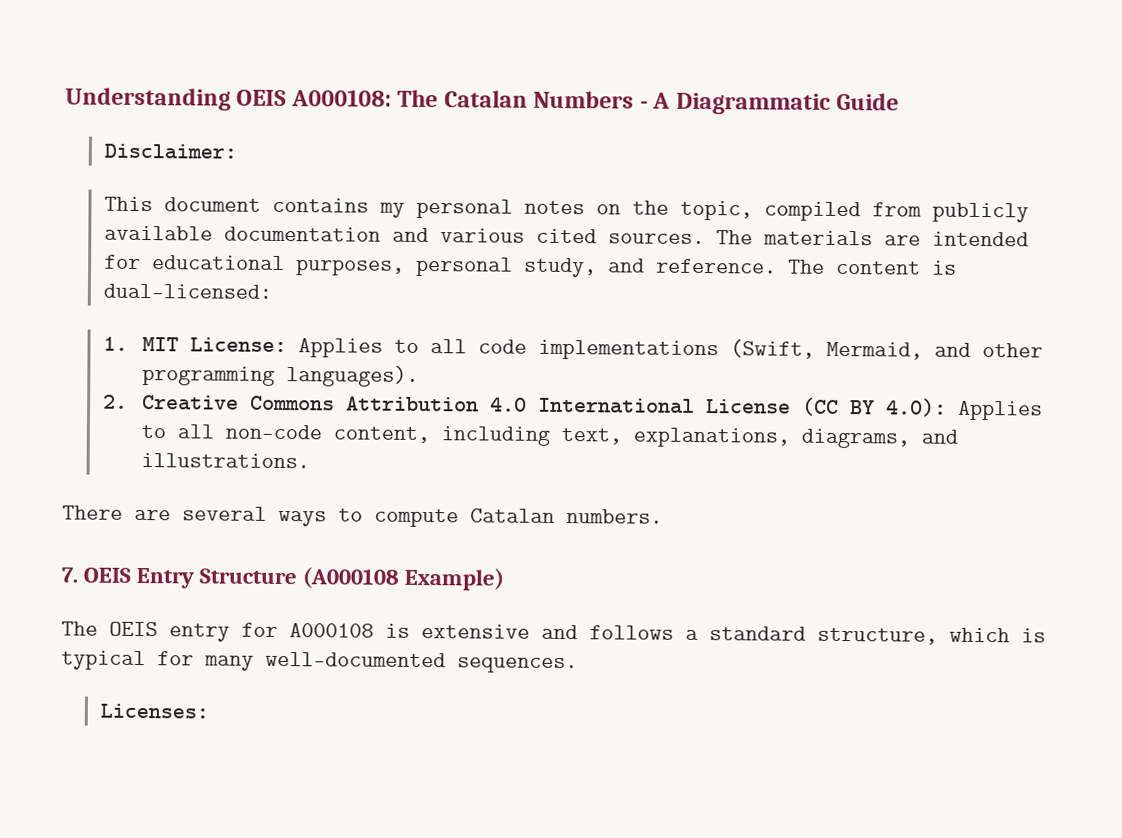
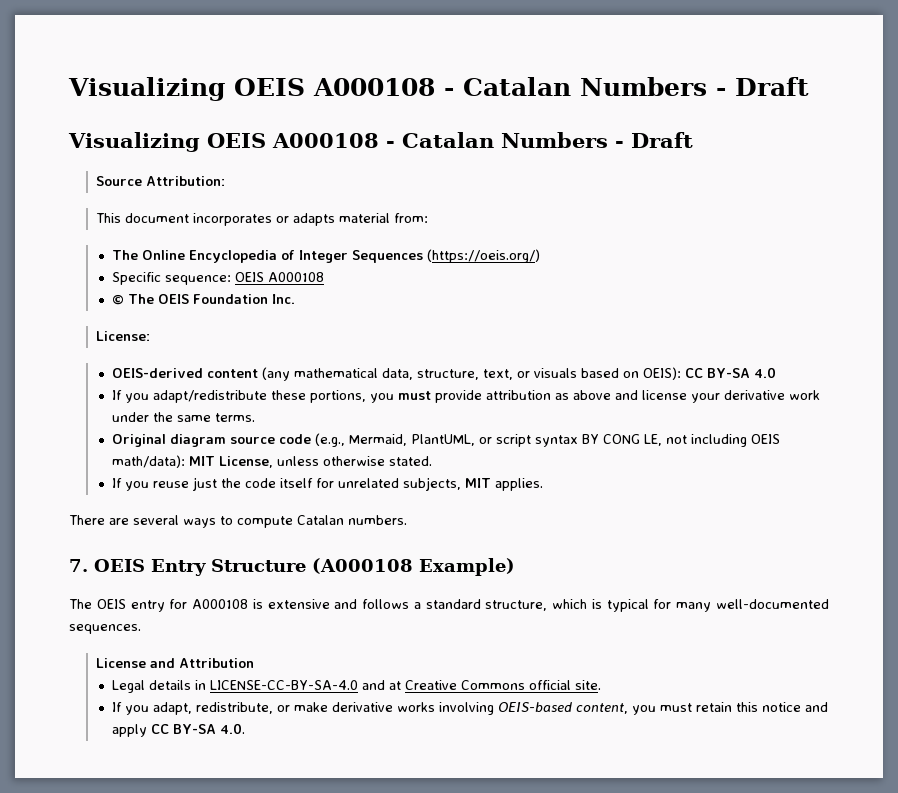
[65,87,900,115] [103,143,237,160] [103,196,1029,223] [103,225,1029,247] [103,254,957,278] [102,283,272,299] [102,336,1044,361] [142,365,420,387] [102,394,1044,421] [141,424,959,449] [141,453,311,469] Understanding OEIS A000108: The Catalan Numbers - A Diagrammatic Guide // Disclaimer: // This document contains my personal notes on the topic, compiled from publicly available documentation and various cited sources. The materials are intended for educational purposes, personal study, and reference. The content is dual-licensed: // 1. MIT License: Applies to all code implementations (Swift, Mermaid, and other programming languages). // 2. Creative Commons Attribution 4.0 International License (CC BY 4.0): Applies to all non-code content, including text, explanations, diagrams, and illustrations. -> [68,77,809,101] [68,132,693,152] [95,176,225,186] [95,213,428,226] [111,249,540,263] [111,272,324,285] [111,294,295,305] [95,331,150,341] [111,367,776,381] [111,390,820,403] [111,412,255,422] [111,433,780,447] [111,455,432,468] [111,477,543,491] Visualizing OEIS A000108 - Catalan Numbers - Draft // Visualizing OEIS A000108 - Catalan Numbers - Draft // Source Attribution: // This document incorporates or adapts material from: // The Online Encyclopedia of Integer Sequences (https://oeis.org/) // Specific sequence: OEIS A000108 // © The OEIS Foundation Inc. // License: // OEIS-derived content (any mathematical data, structure, text, or visuals based on OEIS): CC BY-SA 4.0 // If you adapt/redistribute these portions, you must provide attribution as above and license your derivative work under the same terms. // Original diagram source code (e.g., Mermaid, PlantUML, or script syntax BY CONG LE, not including OEIS math/data): MIT License, unless otherwise stated. // If you reuse just the code itself for unrelated subjects, MIT applies.
[99,703,209,719] Licenses: -> [95,658,254,668] [111,680,601,693] [111,702,828,715] [111,723,245,737] License and Attribution // Legal details in LICENSE-CC-BY-SA-4.0 and at Creative Commons official site. // If you adapt, redistribute, or make derivative works involving OEIS-based content, you must retain this notice and apply CC BY-SA 4.0.

